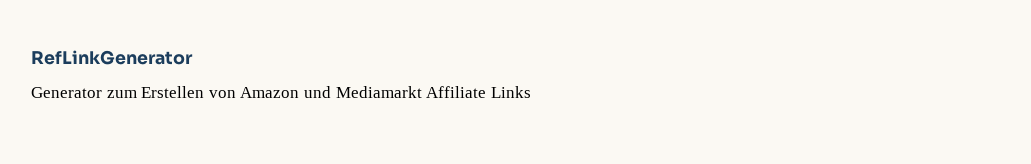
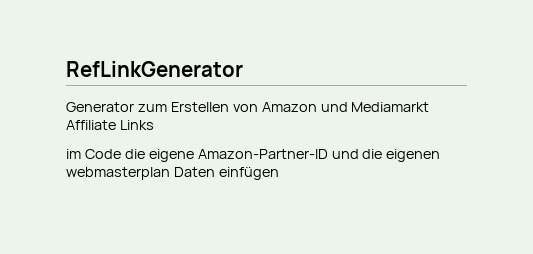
(531, 92) none -> [66,149,441,162] [66,167,279,180] // im Code die eigene Amazon-Partner-ID und die eigenen webmasterplan Daten einfügen

